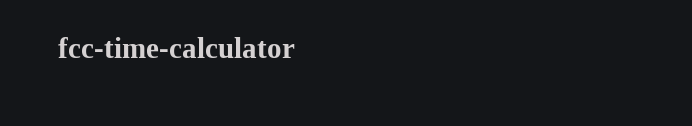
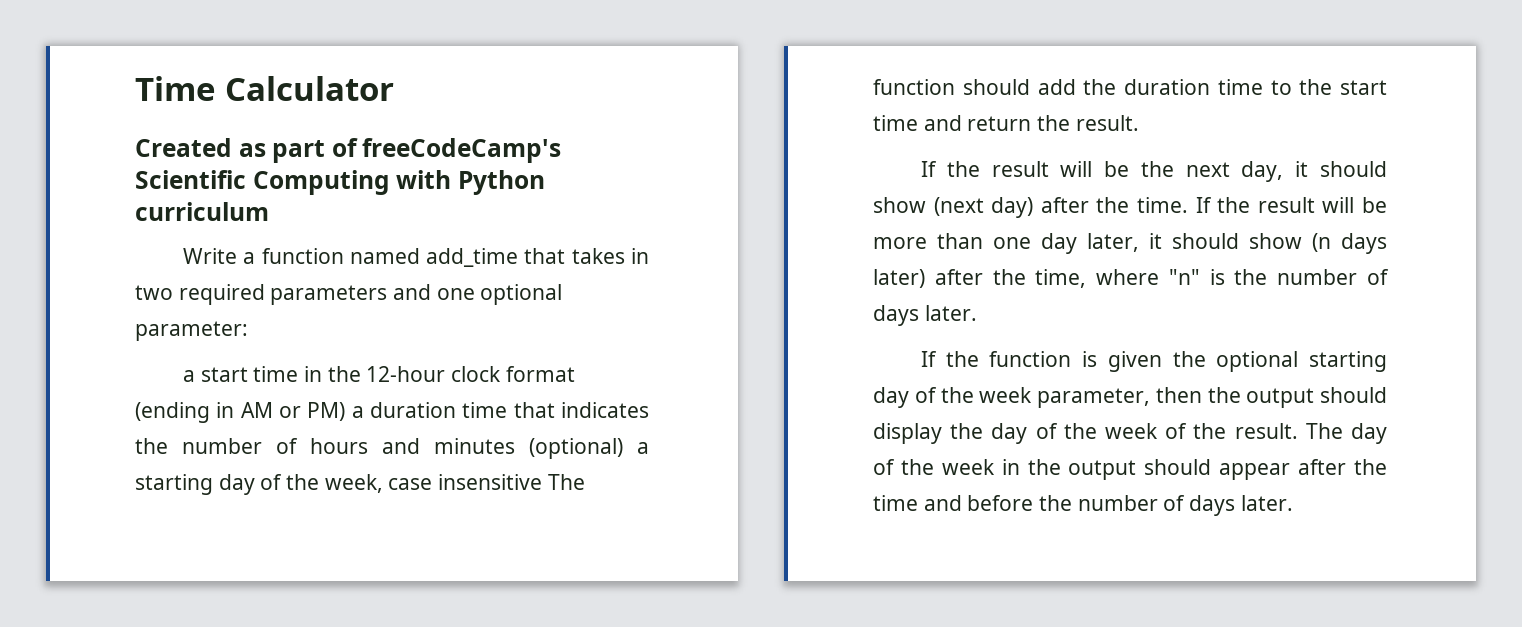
[58,37,295,58] fcc-time-calculator -> [135,76,394,101] [135,138,562,163] [135,170,545,195] [135,202,269,221] [183,248,650,267] [135,284,563,305] [135,321,248,341] [183,366,575,382] [135,402,649,423] [135,438,649,459] [135,474,585,495] [873,79,1387,95] [873,115,1139,131] [921,161,1387,182] [873,197,1387,218] [873,233,1387,254] [873,269,1389,288] [873,305,977,326] [921,351,1387,372] [873,387,1387,408] [873,423,1387,444] [873,459,1387,480] [873,495,1293,516] Time Calculator // Created as part of freeCodeCamp's Scientific Computing with Python curriculum // Write a function named add_time that takes in two required parameters and one optional parameter: // a start time in the 12-hour clock format (ending in AM or PM) a duration time that indicates the number of hours and minutes (optional) a starting day of the week, case insensitive The function should add the duration time to the start time and return the result. // If the result will be the next day, it should show (next day) after the time. If the result will be more than one day later, it should show (n days later) after the time, where "n" is the number of days later. // If the function is given the optional starting day of the week parameter, then the output should display the day of the week of the result. The day of the week in the output should appear after the time and before the number of days later.

